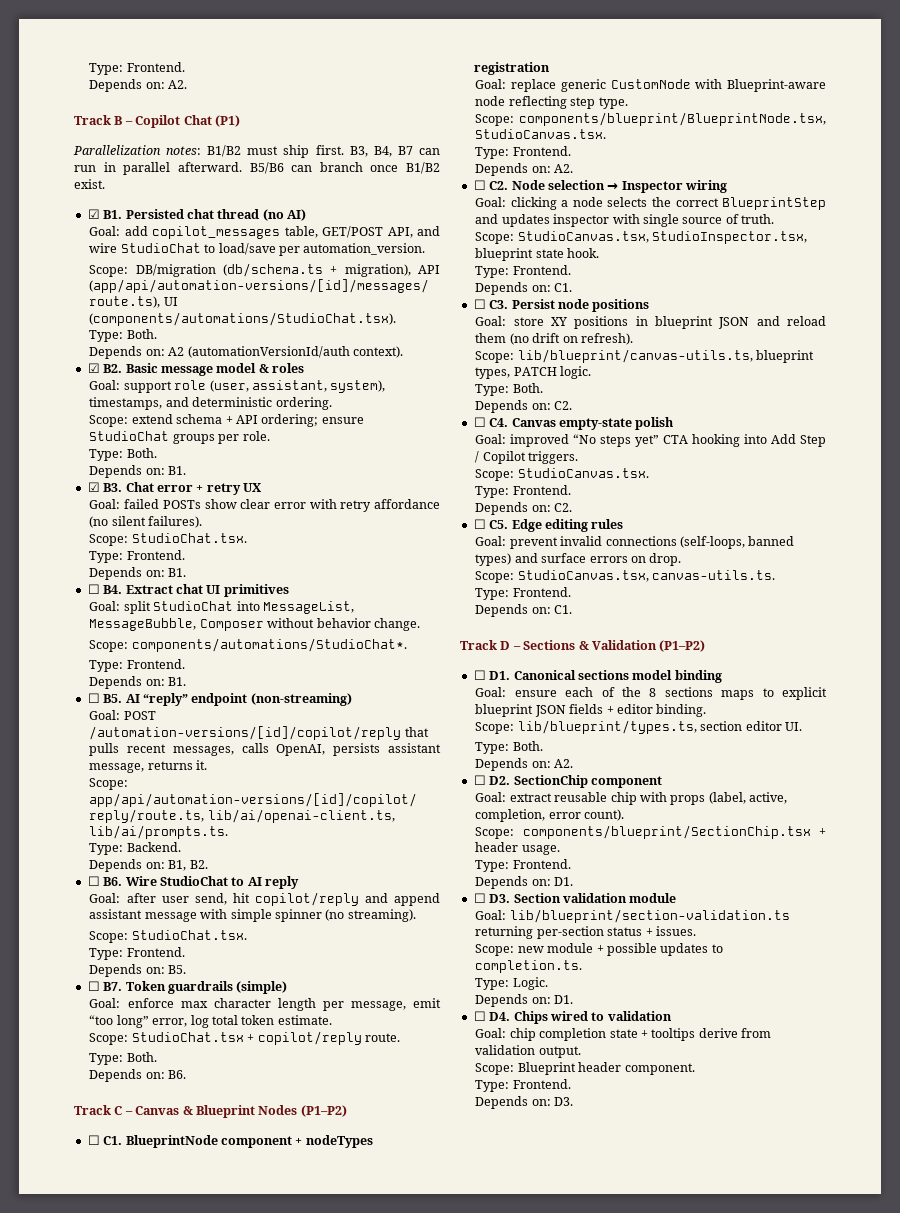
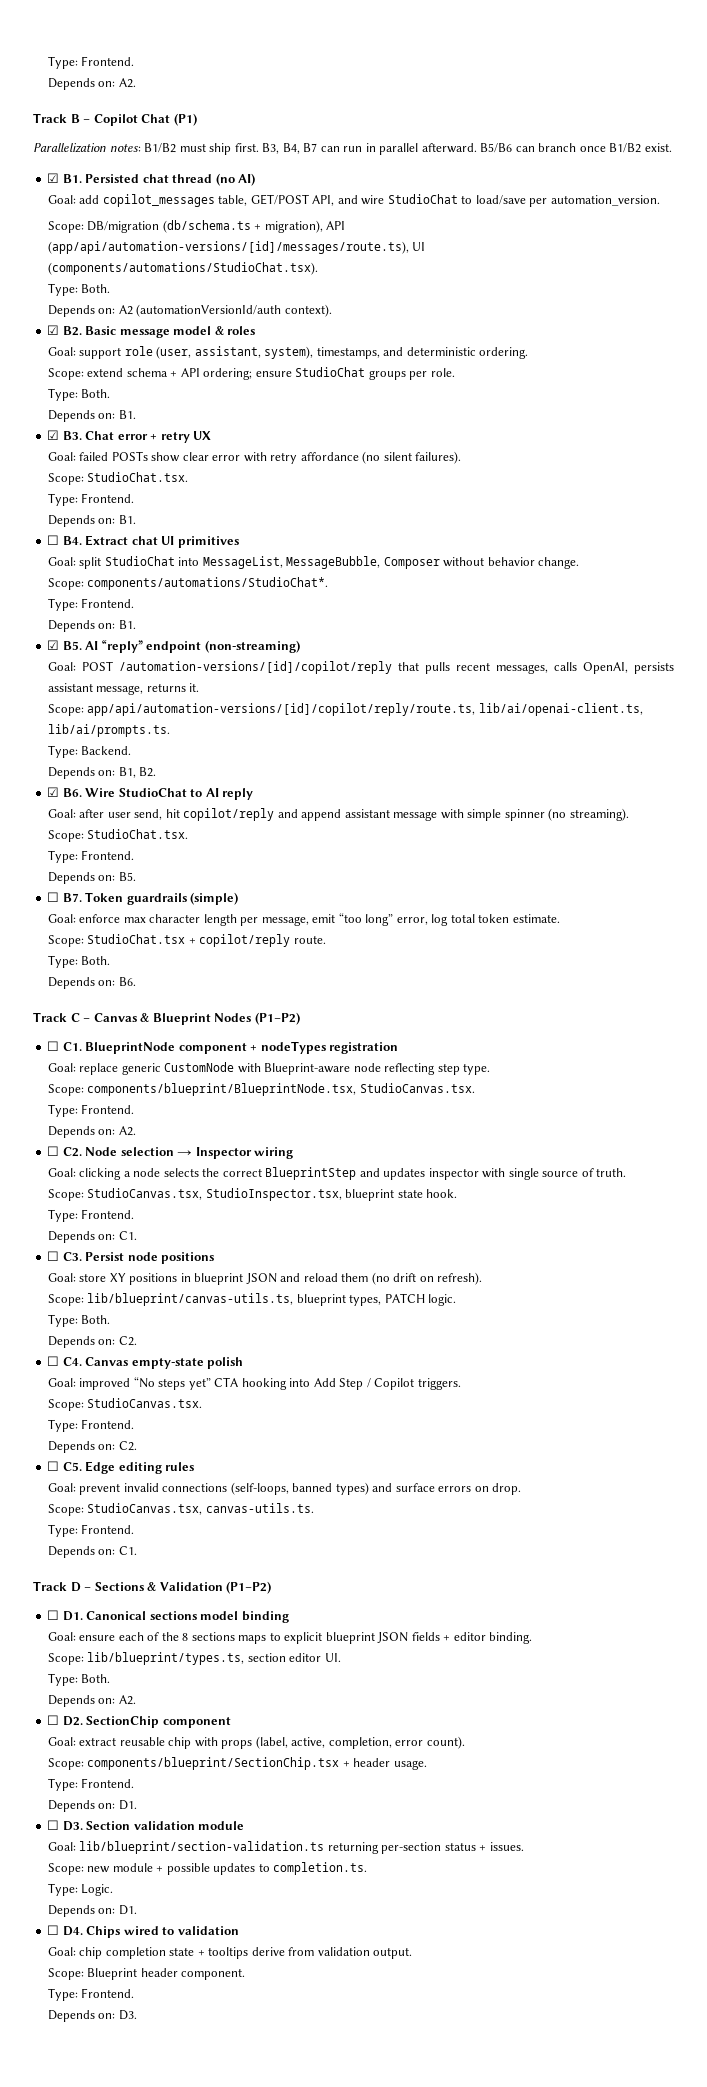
[87,693,100,703] ☐ -> [47,640,60,650] ☑
[87,876,100,886] ☐ -> [47,787,60,797] ☑

